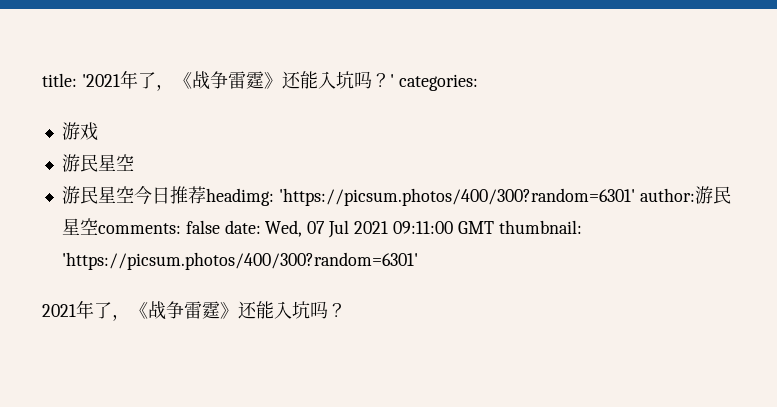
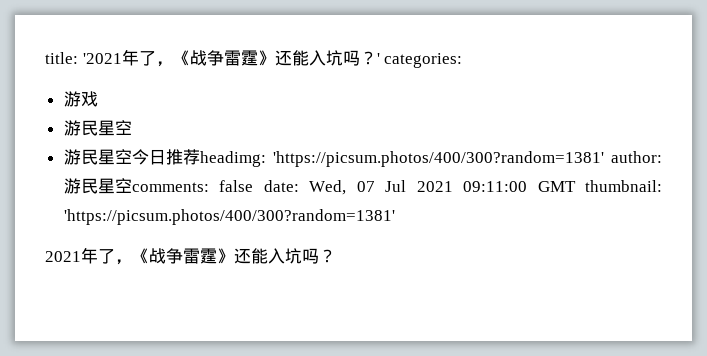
[278,188,635,206] 'https://picsum.photos/400/300?random=6301' -> [272,151,604,167] 'https://picsum.photos/400/300?random=1381'
[61,252,418,270] 'https://picsum.photos/400/300?random=6301' -> [63,209,395,225] 'https://picsum.photos/400/300?random=1381'

